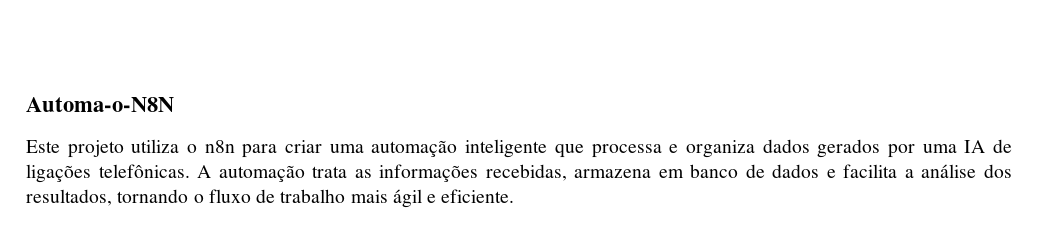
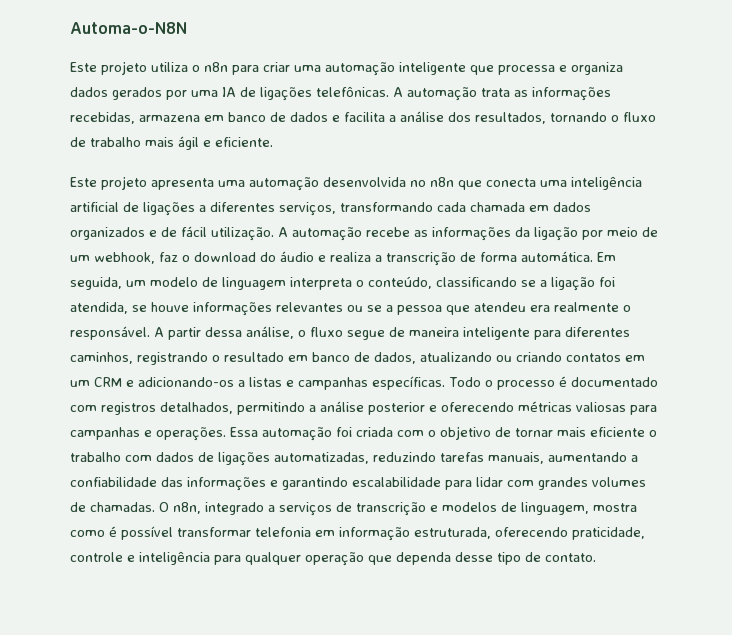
(515, 196) none -> [70,176,642,191] [70,202,591,216] [70,226,658,241] [70,251,616,266] [70,276,615,291] [70,302,631,316] [70,326,630,340] [70,352,645,365] [70,376,658,390] [70,401,657,415] [70,426,657,441] [70,452,638,466] [70,477,646,491] [70,502,637,516] [70,526,645,541] [70,551,596,566] // Este projeto apresenta uma automação desenvolvida no n8n que conecta uma inteligência artificial de ligações a diferentes serviços, transformando cada chamada em dados organizados e de fácil utilização. A automação recebe as informações da ligação por meio de um webhook, faz o download do áudio e realiza a transcrição de forma automática. Em seguida, um modelo de linguagem interpreta o conteúdo, classificando se a ligação foi atendida, se houve informações relevantes ou se a pessoa que atendeu era realmente o responsável. A partir dessa análise, o fluxo segue de maneira inteligente para diferentes caminhos, registrando o resultado em banco de dados, atualizando ou criando contatos em um CRM e adicionando-os a listas e campanhas específicas. Todo o processo é documentado com registros detalhados, permitindo a análise posterior e oferecendo métricas valiosas para campanhas e operações. Essa automação foi criada com o objetivo de tornar mais eficiente o trabalho com dados de ligações automatizadas, reduzindo tarefas manuais, aumentando a confiabilidade das informações e garantindo escalabilidade para lidar com grandes volumes de chamadas. O n8n, integrado a serviços de transcrição e modelos de linguagem, mostra como é possível transformar telefonia em informação estruturada, oferecendo praticidade, controle e inteligência para qualquer operação que dependa desse tipo de contato.

